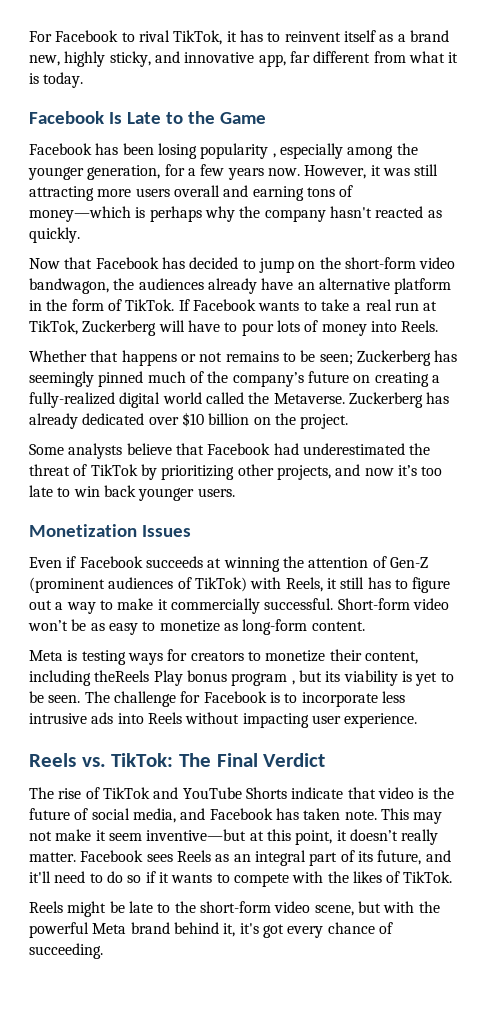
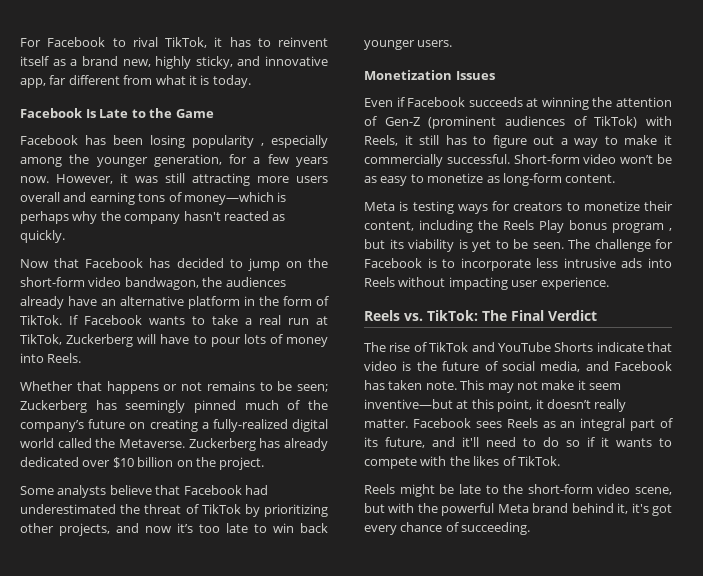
[94,670,150,682] theReels -> [478,220,534,230] the Reels

